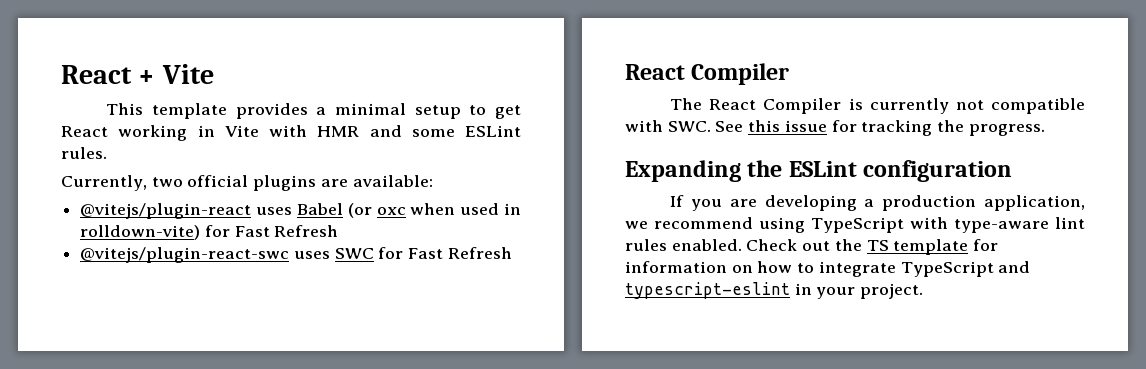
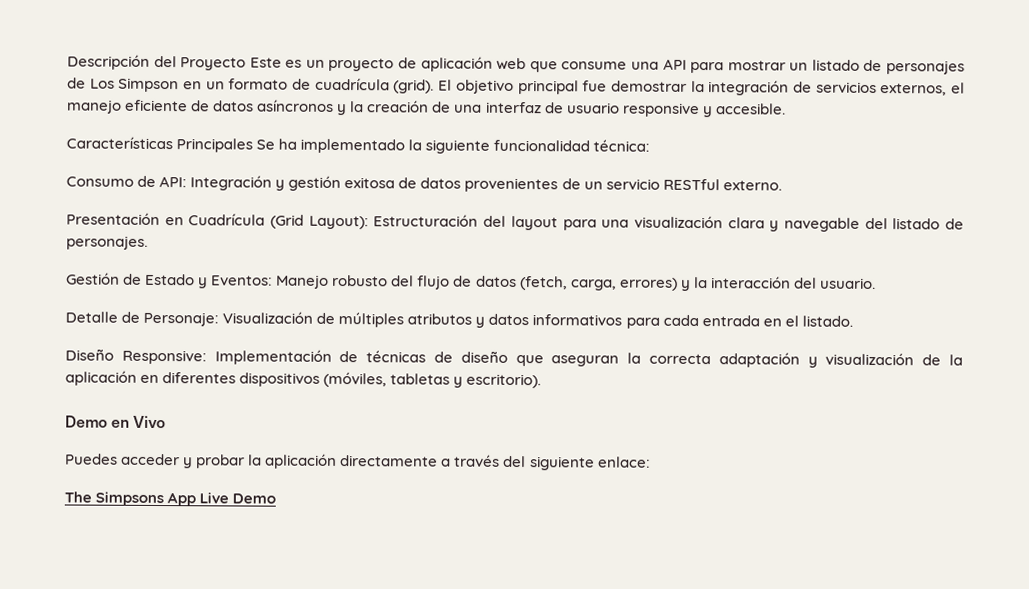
[61,64,214,84] [106,103,521,119] [61,125,521,141] [61,147,107,159] [61,175,433,191] [80,203,521,219] [80,225,339,240] [80,247,512,263] [625,63,790,85] [670,98,1085,114] [625,120,1045,136] [625,160,1013,182] [670,195,1085,211] [625,217,1085,233] [625,239,999,255] [625,261,1031,277] [625,282,924,299] React + Vite // This template provides a minimal setup to get React working in Vite with HMR and some ESLint rules. // Currently, two official plugins are available: // @vitejs/plugin-react uses Babel (or oxc when used in rolldown-vite) for Fast Refresh // @vitejs/plugin-react-swc uses SWC for Fast Refresh // React Compiler // The React Compiler is currently not compatible with SWC. See this issue for tracking the progress. // Expanding the ESLint configuration // If you are developing a production application, we recommend using TypeScript with type-aware lint rules enabled. Check out the TS template for information on how to integrate TypeScript and typescript-eslint in your project. -> [67,54,965,75] [67,77,966,96] [67,99,786,118] [66,136,651,154] [66,175,782,193] [66,212,964,232] [66,235,148,250] [66,272,876,291] [65,311,853,329] [65,348,963,368] [65,370,542,389] [65,415,167,429] [65,453,651,471] [64,491,277,507] Descripción del Proyecto Este es un proyecto de aplicación web que consume una API para mostrar un listado de personajes de Los Simpson en un formato de cuadrícula (grid). El objetivo principal fue demostrar la integración de servicios externos, el manejo eficiente de datos asíncronos y la creación de una interfaz de usuario responsive y accesible. // Características Principales Se ha implementado la siguiente funcionalidad técnica: // Consumo de API: Integración y gestión exitosa de datos provenientes de un servicio RESTful externo. // Presentación en Cuadrícula (Grid Layout): Estructuración del layout para una visualización clara y navegable del listado de personajes. // Gestión de Estado y Eventos: Manejo robusto del flujo de datos (fetch, carga, errores) y la interacción del usuario. // Detalle de Personaje: Visualización de múltiples atributos y datos informativos para cada entrada en el listado. // Diseño Responsive: Implementación de técnicas de diseño que aseguran la correcta adaptación y visualización de la aplicación en diferentes dispositivos (móviles, tabletas y escritorio). // Demo en Vivo // Puedes acceder y probar la aplicación directamente a través del siguiente enlace: // The Simpsons App Live Demo

